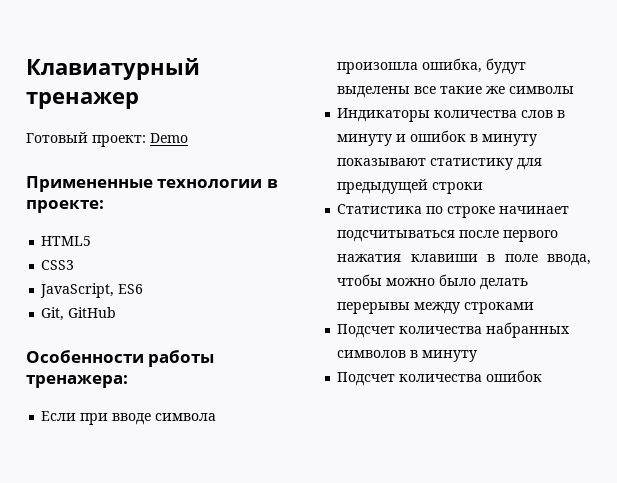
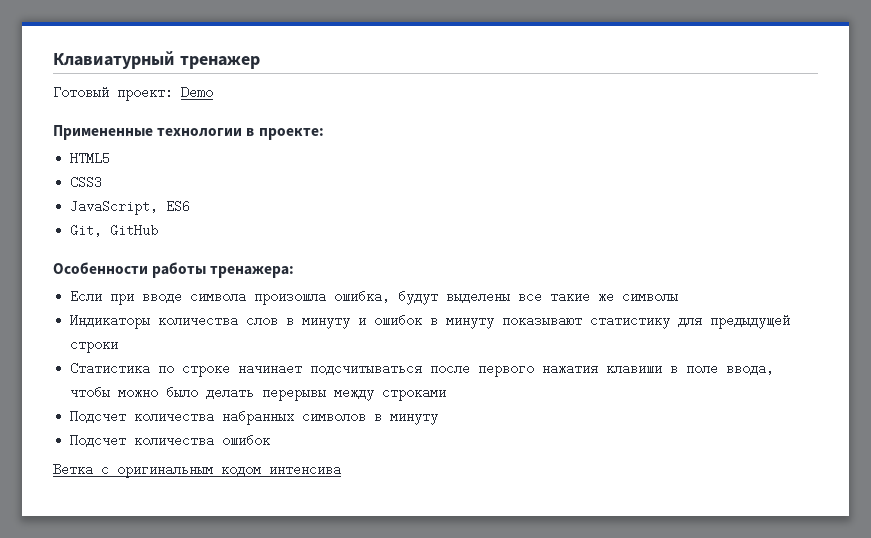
(543, 376) none -> [53,461,341,478] // Ветка с оригинальным кодом интенсива

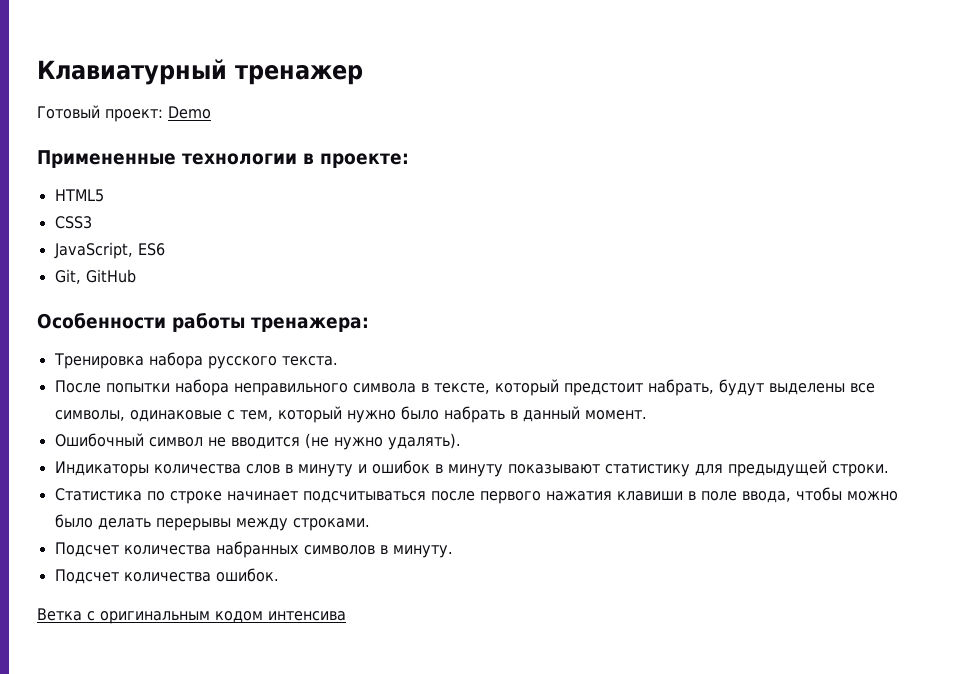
[70,288,679,305] Если при вводе символа произошла ошибка, будут выделены все такие же символы -> [53,352,338,369] [54,379,875,396] [54,406,647,423] [54,433,461,450] Тренировка набора русского текста. // После попытки набора неправильного символа в тексте, который предстоит набрать, будут выделены все символы, одинаковые с тем, который нужно было набрать в данный момент. // Ошибочный символ не вводится (не нужно удалять).
[70,336,119,353] строки -> [831,464,889,477] строки.
[382,384,447,401] строками -> [292,518,370,531] строками.
[390,408,439,425] [70,432,271,448] минуту // Подсчет количества ошибок -> [392,545,453,558] [54,568,279,584] минуту. // Подсчет количества ошибок.

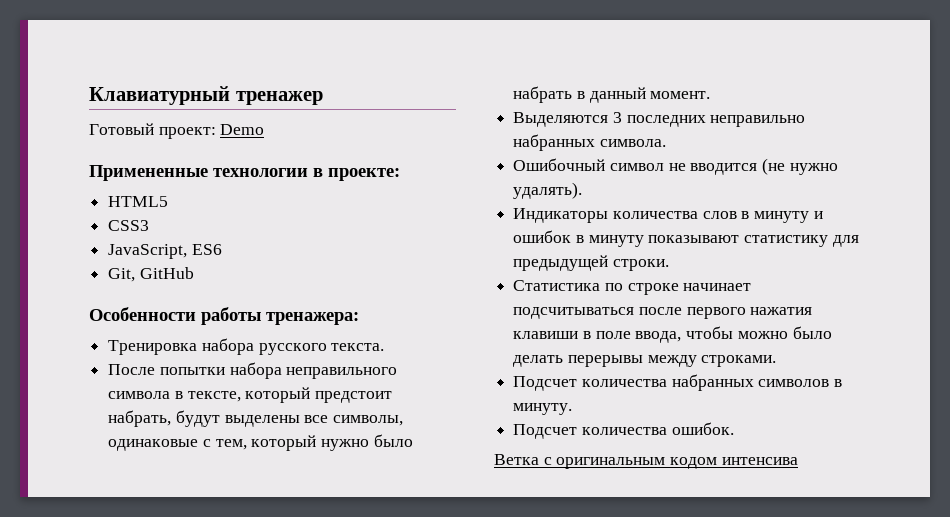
(647, 415) none -> [513,112,806,127] [513,134,666,151] // Выделяются 3 последних неправильно набранных символа.

